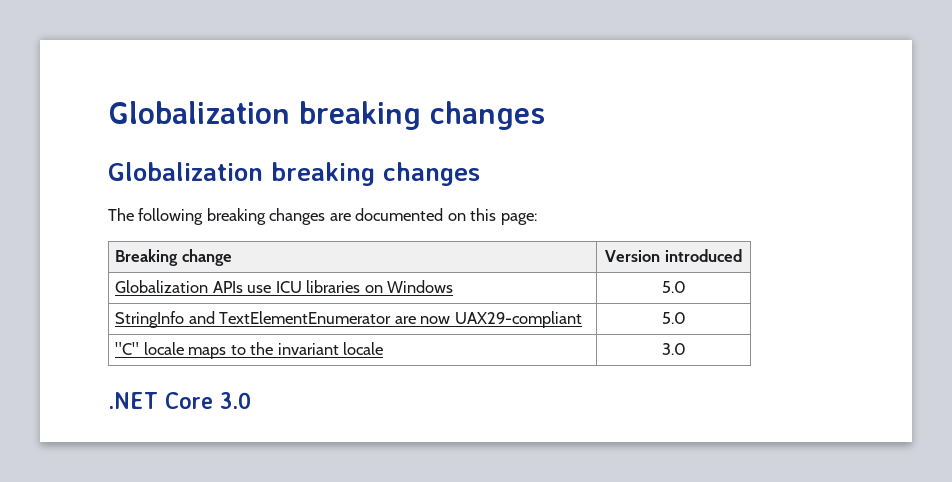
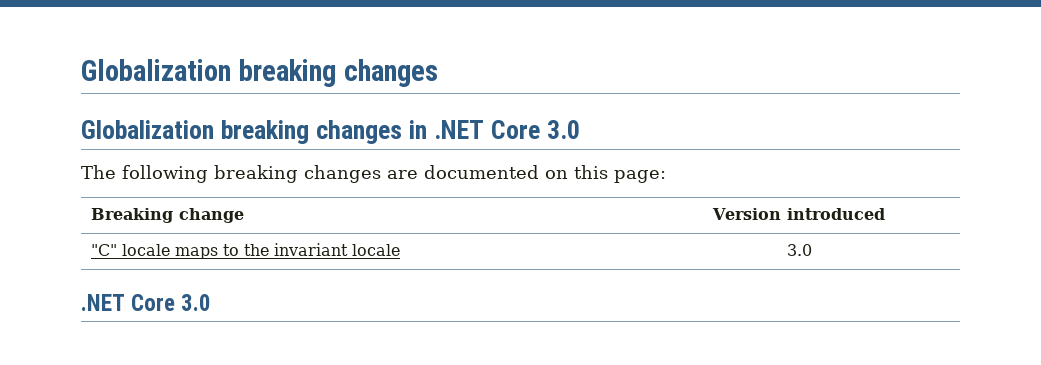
(480, 174) none -> [409,120,581,139] in .NET Core 3.0
[115,280,454,293] [661,281,686,293] [115,311,582,328] [661,312,686,324] // Globalization APIs use ICU libraries on Windows | 5.0 // StringInfo and TextElementEnumerator are now UAX29-compliant | 5.0 -> (885, 214) none

